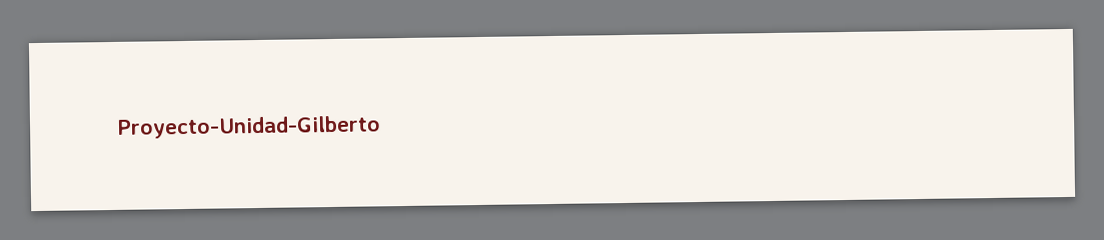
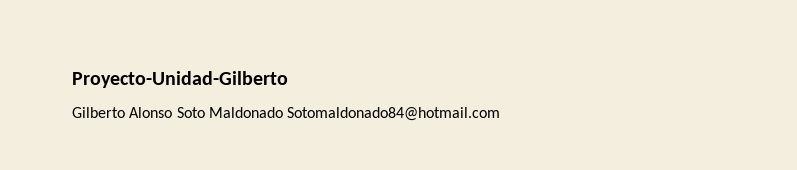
(381, 127) none -> [72,107,501,121] // Gilberto Alonso Soto Maldonado Sotomaldonado84@hotmail.com

